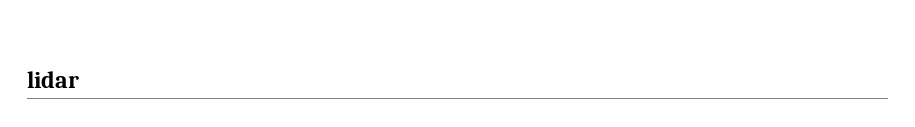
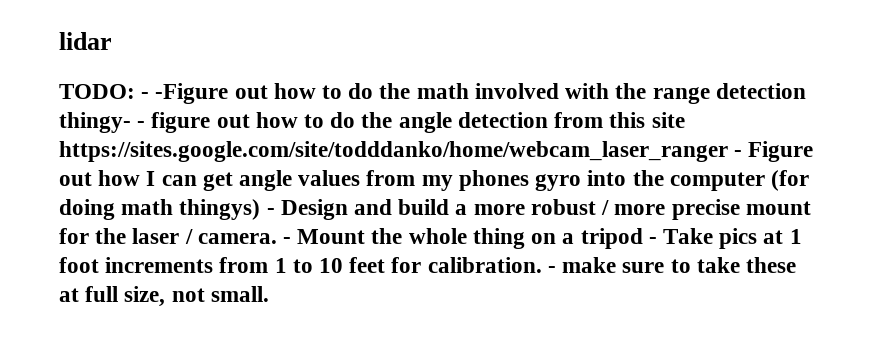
(79, 79) none -> [59,83,806,104] [59,112,685,133] [59,141,814,162] [59,170,809,191] [59,199,811,220] [59,228,802,249] [59,257,796,273] [59,286,269,307] // TODO: - -Figure out how to do the math involved with the range detection thingy- - figure out how to do the angle detection from this site https://sites.google.com/site/todddanko/home/webcam_laser_ranger - Figure out how I can get angle values from my phones gyro into the computer (for doing math thingys) - Design and build a more robust / more precise mount for the laser / camera. - Mount the whole thing on a tripod - Take pics at 1 foot increments from 1 to 10 feet for calibration. - make sure to take these at full size, not small.

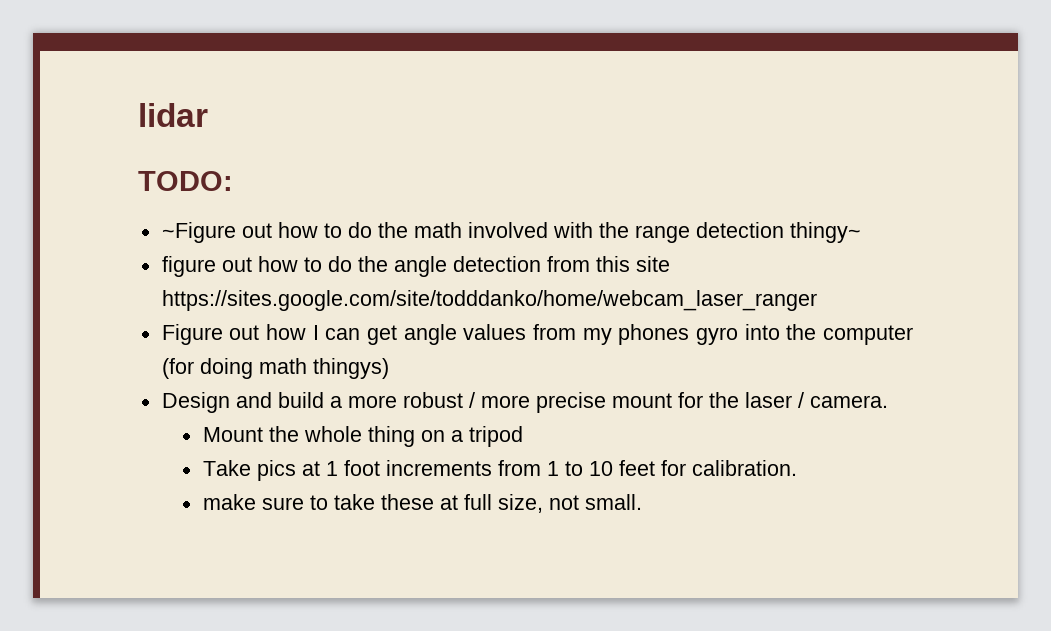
[141,83,229,104] - -Figure -> [161,222,236,243] // ~Figure
[59,112,146,133] thingy- - -> [789,222,861,243] thingy~ //
[734,150,743,157] - -> (817, 300) //
[266,208,275,215] - -> (389, 368) //
[283,237,292,244] - -> (888, 401) //
[648,237,657,244] - -> (523, 436) //
[547,266,556,273] - -> (797, 468) //

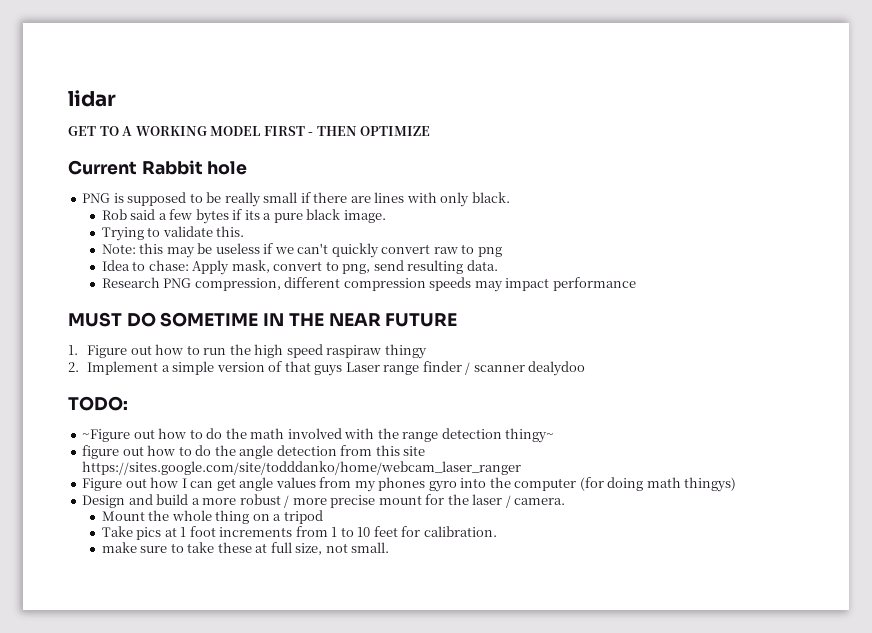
(208, 115) none -> [68,126,431,136] [68,160,248,175] [82,192,510,207] [101,209,386,224] [101,226,245,241] [101,243,502,258] [101,260,498,275] [101,277,636,292] [68,312,458,327] [68,344,427,359] [68,361,586,376] // GET TO A WORKING MODEL FIRST - THEN OPTIMIZE // Current Rabbit hole // PNG is supposed to be really small if there are lines with only black. // Rob said a few bytes if its a pure black image. // Trying to validate this. // Note: this may be useless if we can't quickly convert raw to png // Idea to chase: Apply mask, convert to png, send resulting data. // Research PNG compression, different compression speeds may impact performance // MUST DO SOMETIME IN THE NEAR FUTURE // 1. Figure out how to run the high speed raspiraw thingy // 2. Implement a simple version of that guys Laser range finder / scanner dealydoo

